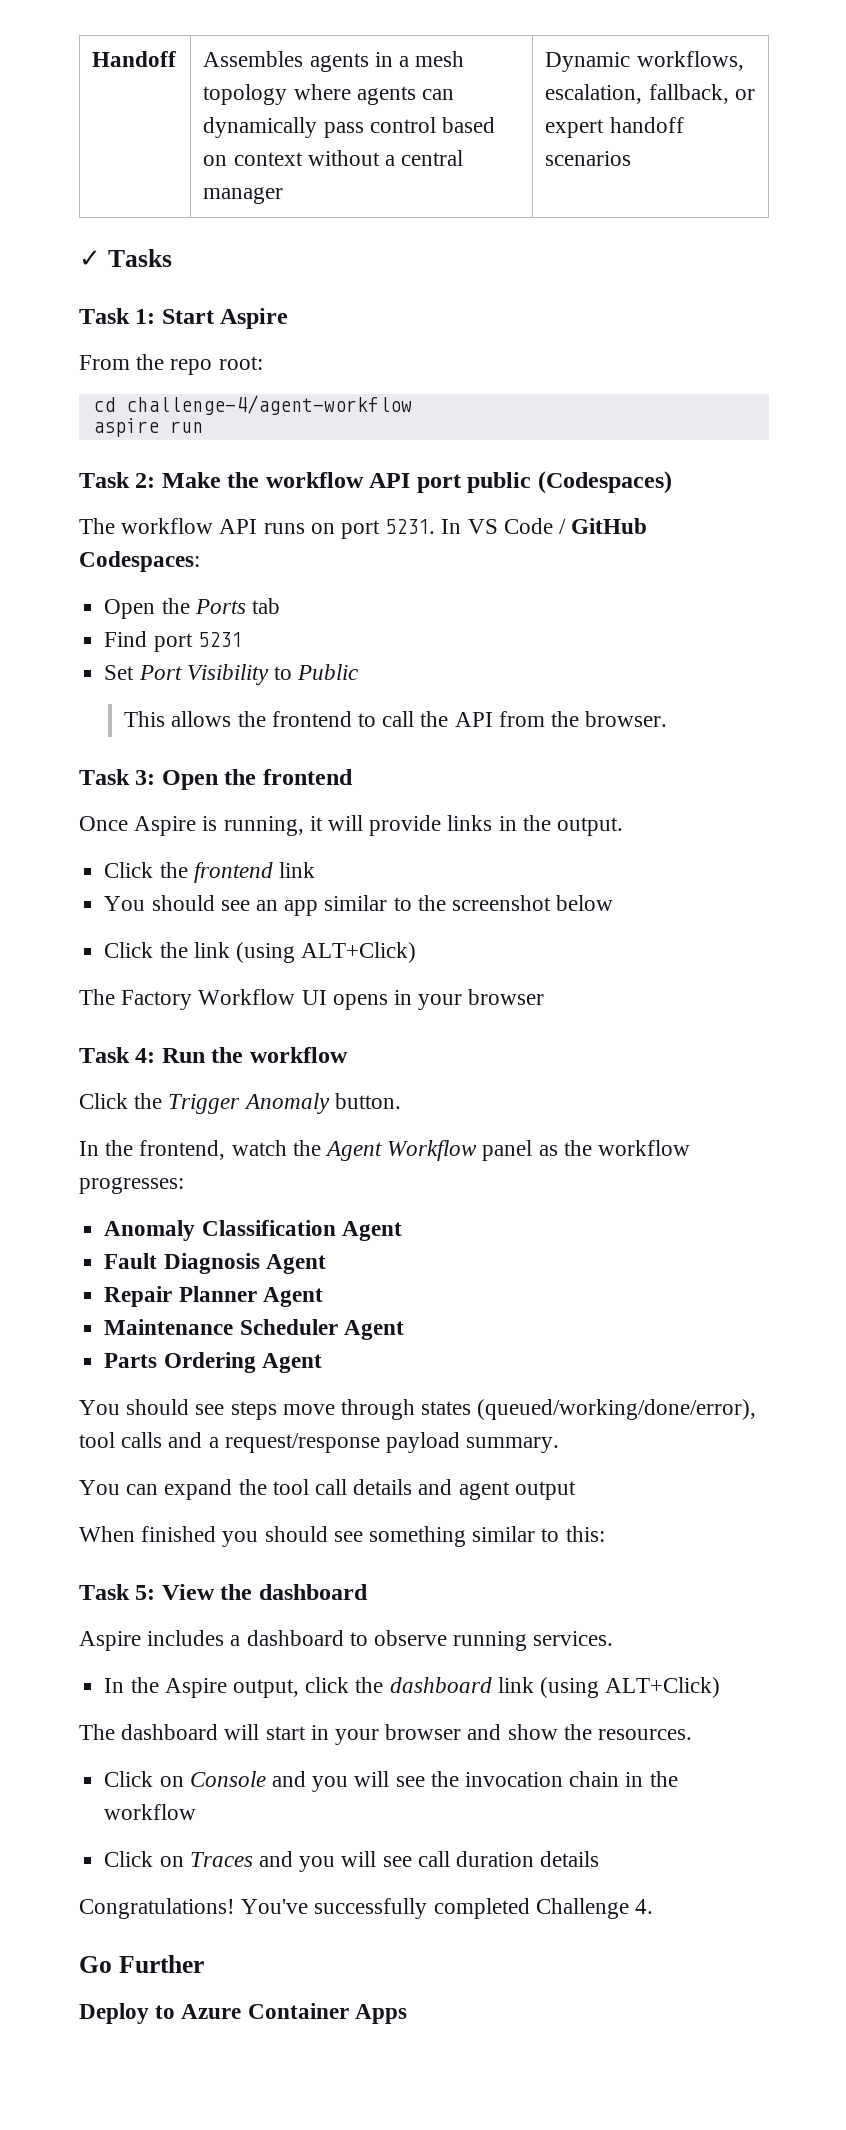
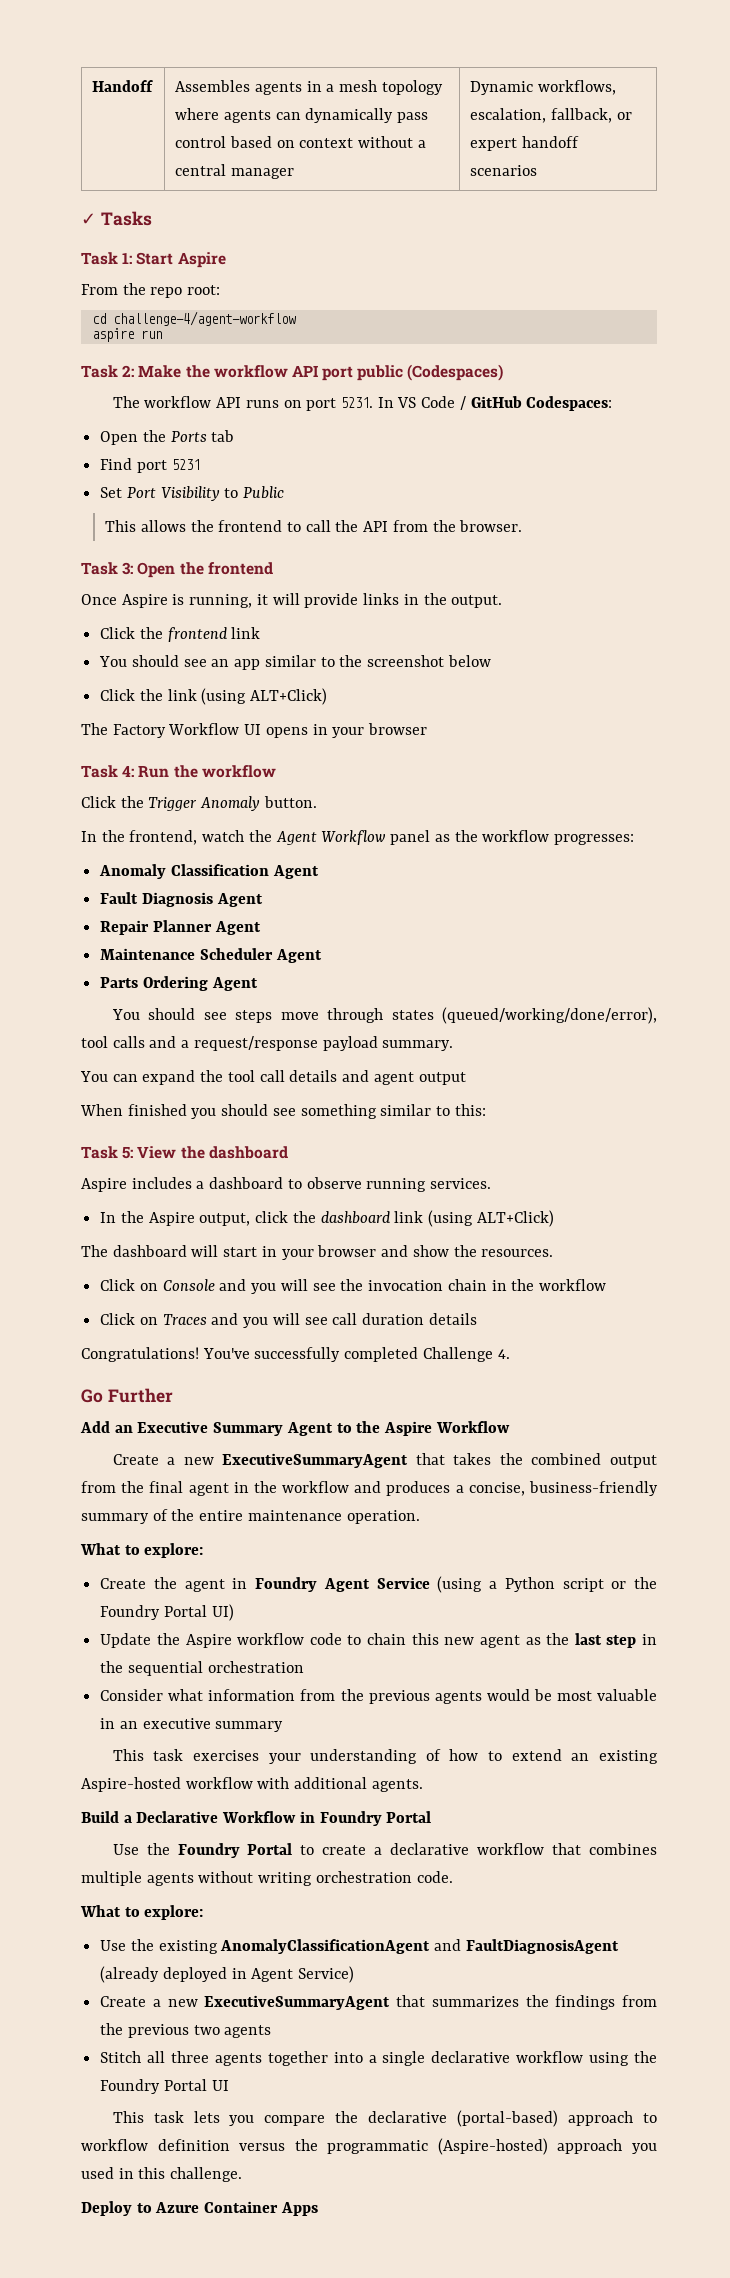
(204, 1964) none -> [80,1421,510,1436] [112,1453,658,1468] [81,1481,658,1496] [81,1509,420,1524] [80,1543,204,1558] [100,1576,657,1593] [100,1604,234,1621] [100,1633,657,1648] [100,1661,304,1676] [100,1689,657,1704] [100,1718,284,1732] [112,1749,658,1764] [81,1777,423,1792] [81,1811,432,1826] [112,1843,657,1858] [81,1871,453,1886] [80,1905,204,1920] [100,1939,619,1954] [100,1966,355,1983] [100,1995,657,2010] [100,2023,272,2038] [100,2051,657,2066] [100,2079,229,2094] [112,2110,658,2127] [81,2138,657,2155] [81,2167,243,2182] // Add an Executive Summary Agent to the Aspire Workflow // Create a new ExecutiveSummaryAgent that takes the combined output from the final agent in the workflow and produces a concise, business-friendly summary of the entire maintenance operation. // What to explore: // Create the agent in Foundry Agent Service (using a Python script or the Foundry Portal UI) // Update the Aspire workflow code to chain this new agent as the last step in the sequential orchestration // Consider what information from the previous agents would be most valuable in an executive summary // This task exercises your understanding of how to extend an existing Aspire-hosted workflow with additional agents. // Build a Declarative Workflow in Foundry Portal // Use the Foundry Portal to create a declarative workflow that combines multiple agents without writing orchestration code. // What to explore: // Use the existing AnomalyClassificationAgent and FaultDiagnosisAgent (already deployed in Agent Service) // Create a new ExecutiveSummaryAgent that summarizes the findings from the previous two agents // Stitch all three agents together into a single declarative workflow using the Foundry Portal UI // This task lets you compare the declarative (portal-based) approach to workflow definition versus the programmatic (Aspire-hosted) approach you used in this challenge.

